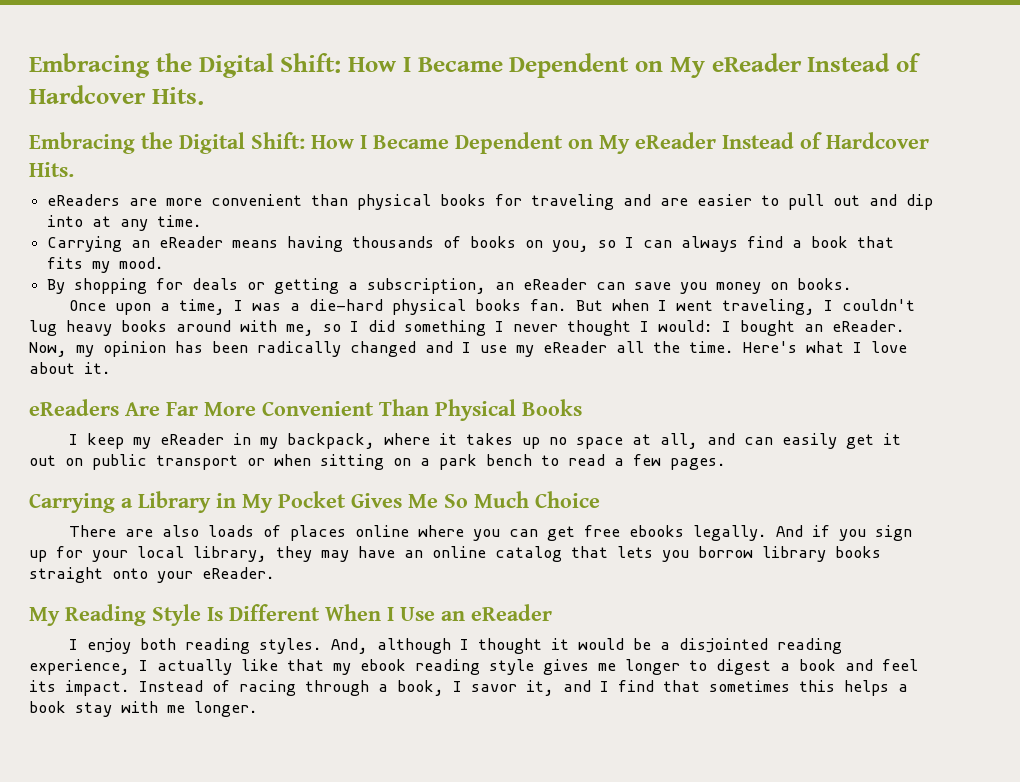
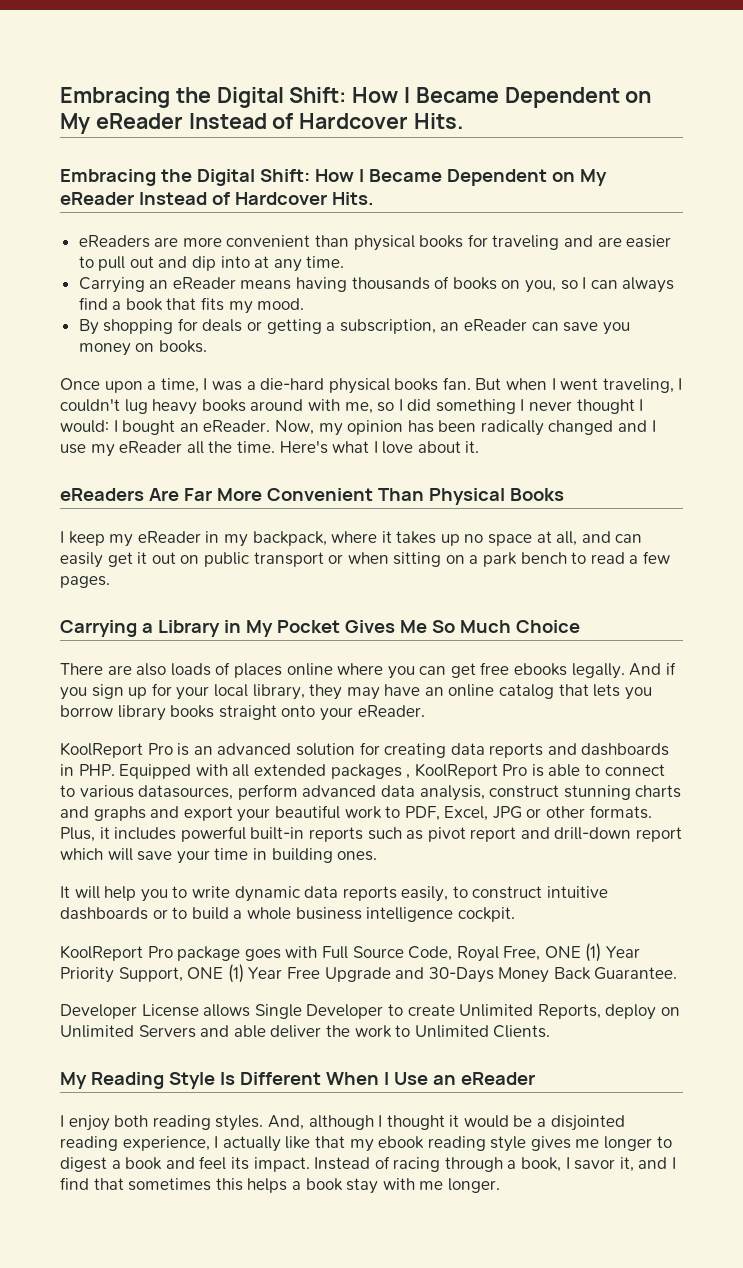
(275, 573) none -> [60,742,670,758] [60,763,665,779] [60,784,682,801] [60,805,652,822] [60,826,683,842] [60,848,378,864] [60,886,609,902] [60,907,515,922] [60,943,641,962] [60,964,678,983] [60,1004,680,1020] [60,1025,551,1038] // KoolReport Pro is an advanced solution for creating data reports and dashboards in PHP. Equipped with all extended packages , KoolReport Pro is able to connect to various datasources, perform advanced data analysis, construct stunning charts and graphs and export your beautiful work to PDF, Excel, JPG or other formats. Plus, it includes powerful built-in reports such as pivot report and drill-down report which will save your time in building ones. // It will help you to write dynamic data reports easily, to construct intuitive dashboards or to build a whole business intelligence cockpit. // KoolReport Pro package goes with Full Source Code, Royal Free, ONE (1) Year Priority Support, ONE (1) Year Free Upgrade and 30-Days Money Back Guarantee. // Developer License allows Single Developer to create Unlimited Reports, deploy on Unlimited Servers and able deliver the work to Unlimited Clients.

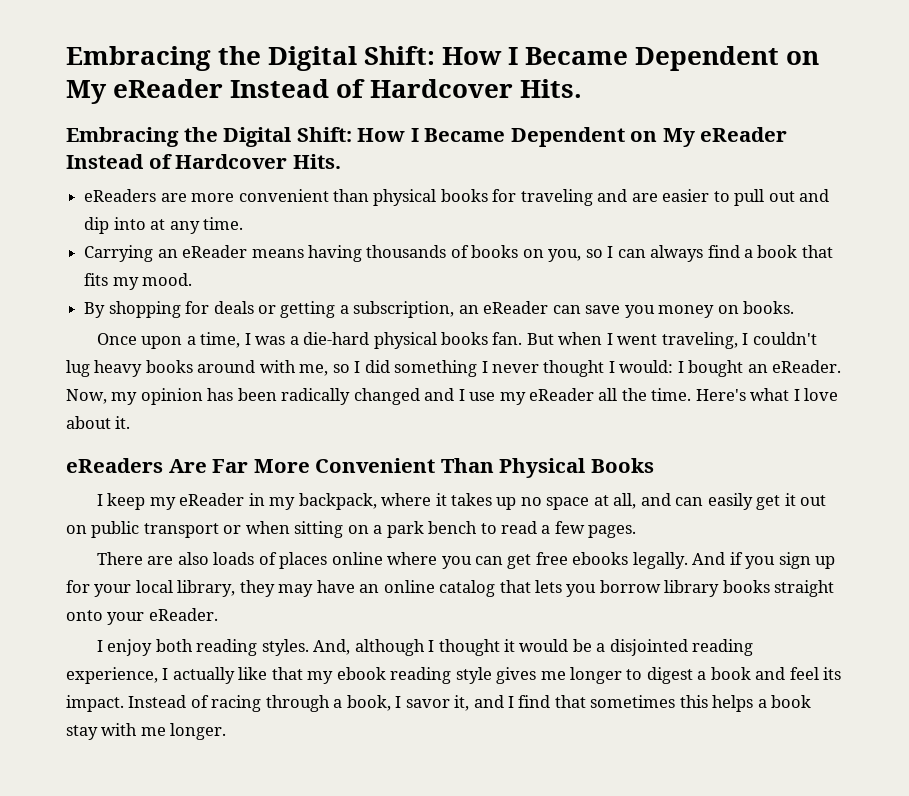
[60,620,580,637] // Carrying a Library in My Pocket Gives Me So Much Choice -> (637, 531) none
[60,742,670,758] [60,763,665,779] [60,784,682,801] [60,805,652,822] [60,826,683,842] [60,848,378,864] [60,886,609,902] [60,907,515,922] [60,943,641,962] [60,964,678,983] [60,1004,680,1020] [60,1025,551,1038] [60,1072,535,1089] // KoolReport Pro is an advanced solution for creating data reports and dashboards in PHP. Equipped with all extended packages , KoolReport Pro is able to connect to various datasources, perform advanced data analysis, construct stunning charts and graphs and export your beautiful work to PDF, Excel, JPG or other formats. Plus, it includes powerful built-in reports such as pivot report and drill-down report which will save your time in building ones. // It will help you to write dynamic data reports easily, to construct intuitive dashboards or to build a whole business intelligence cockpit. // KoolReport Pro package goes with Full Source Code, Royal Free, ONE (1) Year Priority Support, ONE (1) Year Free Upgrade and 30-Days Money Back Guarantee. // Developer License allows Single Developer to create Unlimited Reports, deploy on Unlimited Servers and able deliver the work to Unlimited Clients. // My Reading Style Is Different When I Use an eReader -> (218, 614) none

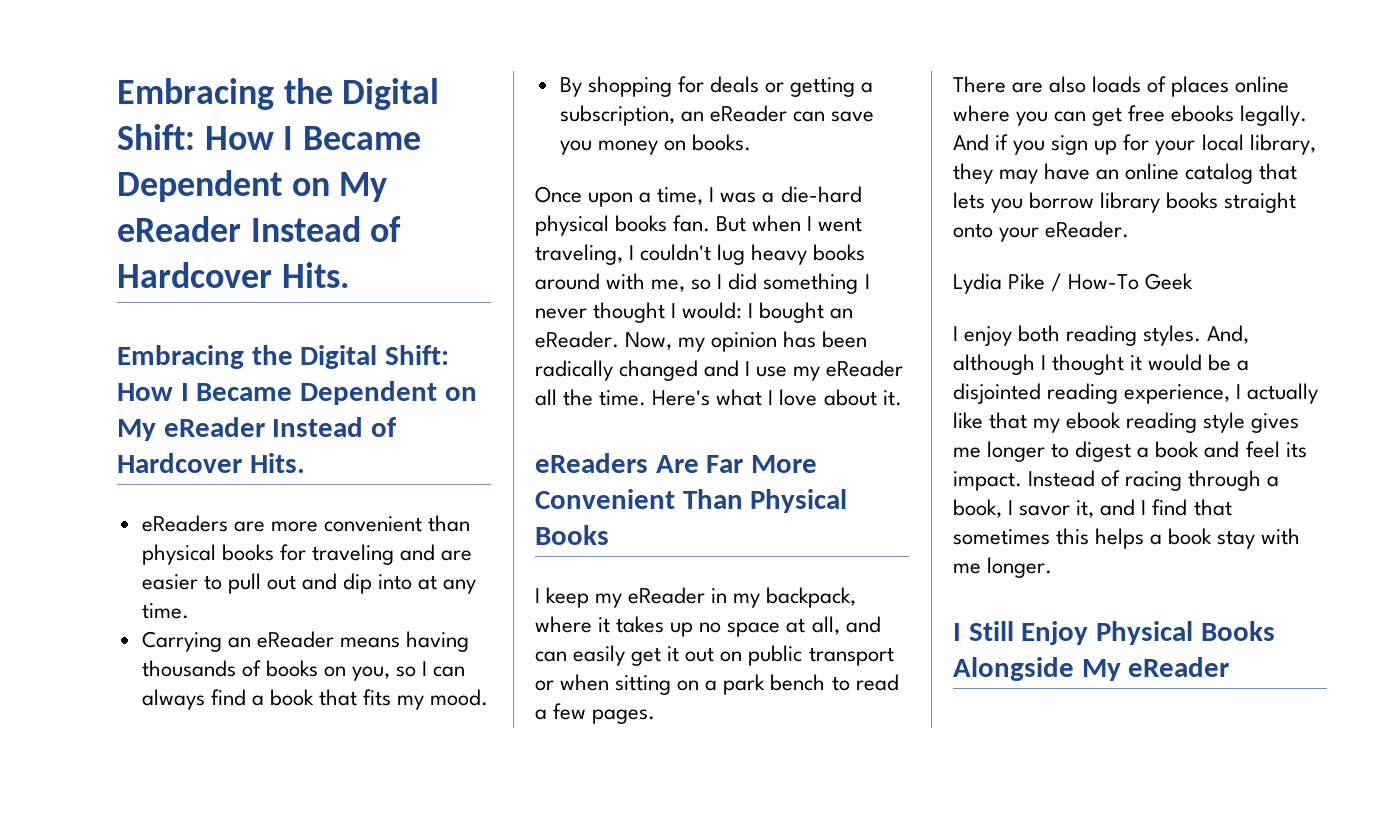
(218, 614) none -> [953,273,1194,294] // Lydia Pike / How-To Geek
(227, 731) none -> [953,621,1275,645] [953,657,1230,681] // I Still Enjoy Physical Books Alongside My eReader

